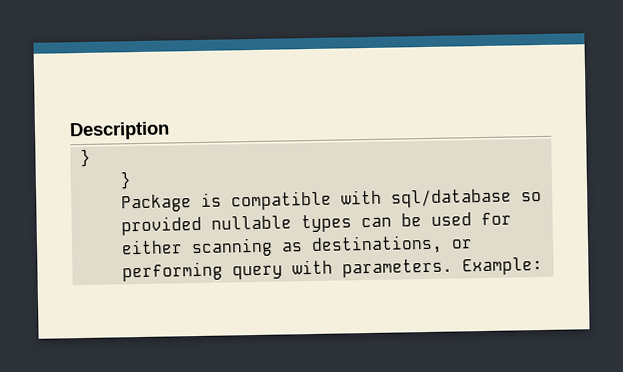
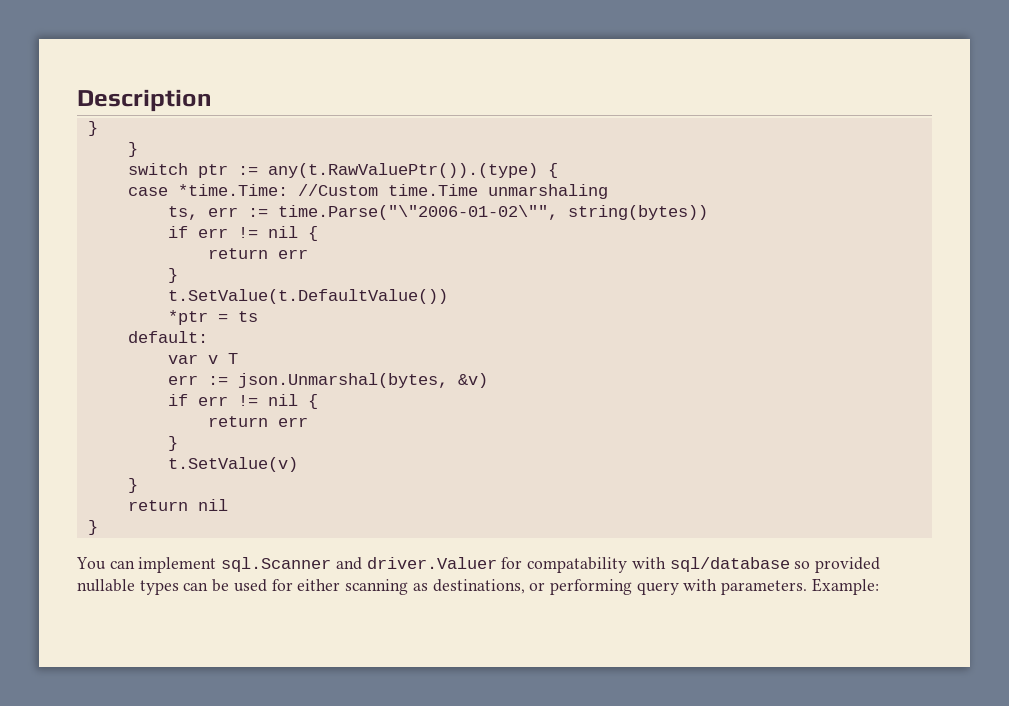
[120,190,332,213] Package is compatible -> [127,163,558,178] [127,184,608,199] [167,205,708,220] [167,226,318,241] [207,248,308,259] [167,268,178,283] [167,289,448,304] [167,310,258,325] [127,331,208,343] [167,353,238,364] [167,373,488,388] [167,394,318,409] [207,416,308,427] [167,436,178,451] [167,457,298,472] [127,478,138,493] [127,499,228,511] [87,520,98,535] [76,557,628,573] switch ptr := any(t.RawValuePtr()).(type) { // case *time.Time: //Custom time.Time unmarshaling // ts, err := time.Parse("\"2006-01-02\"", string(bytes)) // if err != nil { // return err // } // t.SetValue(t.DefaultValue()) // *ptr = ts // default: // var v T // err := json.Unmarshal(bytes, &v) // if err != nil { // return err // } // t.SetValue(v) // } // return nil // } // You can implement sql.Scanner and driver.Valuer for compatability

